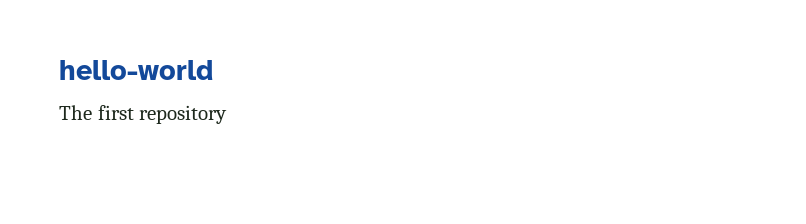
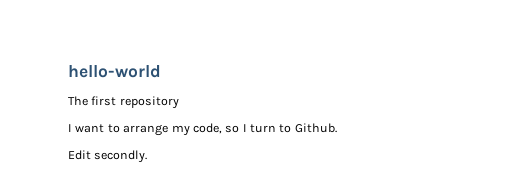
(228, 114) none -> [68,123,337,136] [68,150,148,163] // I want to arrange my code, so I turn to Github. // Edit secondly.

